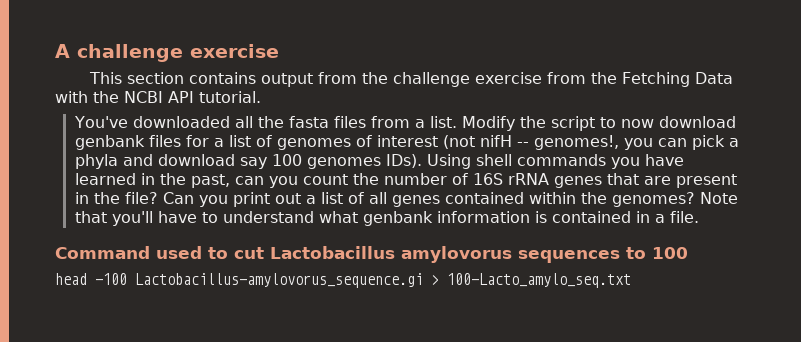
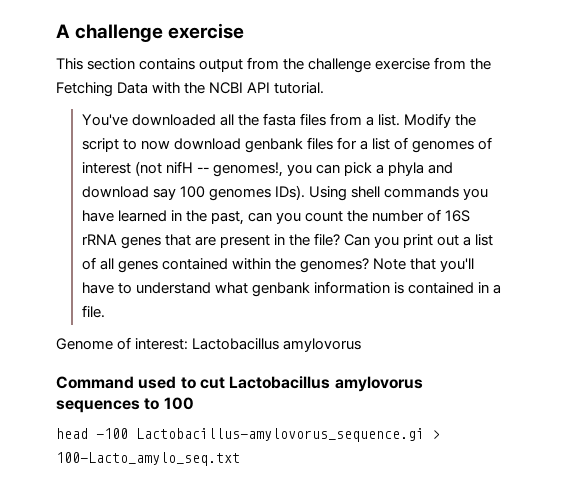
(699, 217) none -> [56,337,362,352] // Genome of interest: Lactobacillus amylovorus

